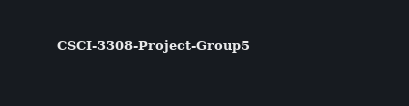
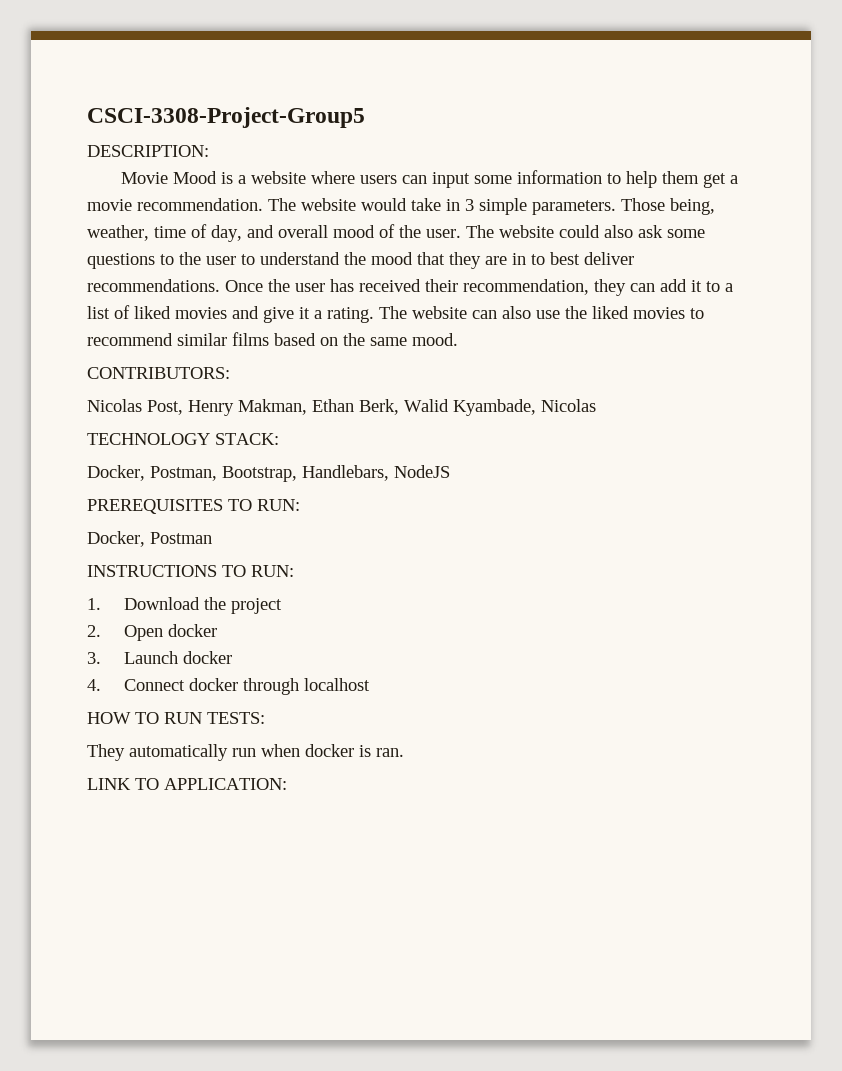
(250, 46) none -> [87,145,209,157] [120,170,738,188] [87,198,715,215] [87,224,705,242] [87,252,634,269] [87,279,733,296] [87,305,704,323] [87,332,458,346] [87,367,230,379] [87,399,596,416] [87,433,279,445] [87,465,450,482] [87,499,300,514] [87,531,212,547] [87,565,294,577] [87,597,282,614] [87,624,217,641] [87,651,232,664] [87,678,370,695] [87,712,265,724] [87,744,404,761] [87,778,287,790] // DESCRIPTION: // Movie Mood is a website where users can input some information to help them get a movie recommendation. The website would take in 3 simple parameters. Those being, weather, time of day, and overall mood of the user. The website could also ask some questions to the user to understand the mood that they are in to best deliver recommendations. Once the user has received their recommendation, they can add it to a list of liked movies and give it a rating. The website can also use the liked movies to recommend similar films based on the same mood. // CONTRIBUTORS: // Nicolas Post, Henry Makman, Ethan Berk, Walid Kyambade, Nicolas // TECHNOLOGY STACK: // Docker, Postman, Bootstrap, Handlebars, NodeJS // PREREQUISITES TO RUN: // Docker, Postman // INSTRUCTIONS TO RUN: // 1. Download the project // 2. Open docker // 3. Launch docker // 4. Connect docker through localhost // HOW TO RUN TESTS: // They automatically run when docker is ran. // LINK TO APPLICATION:

